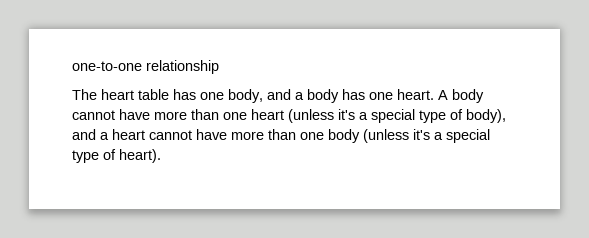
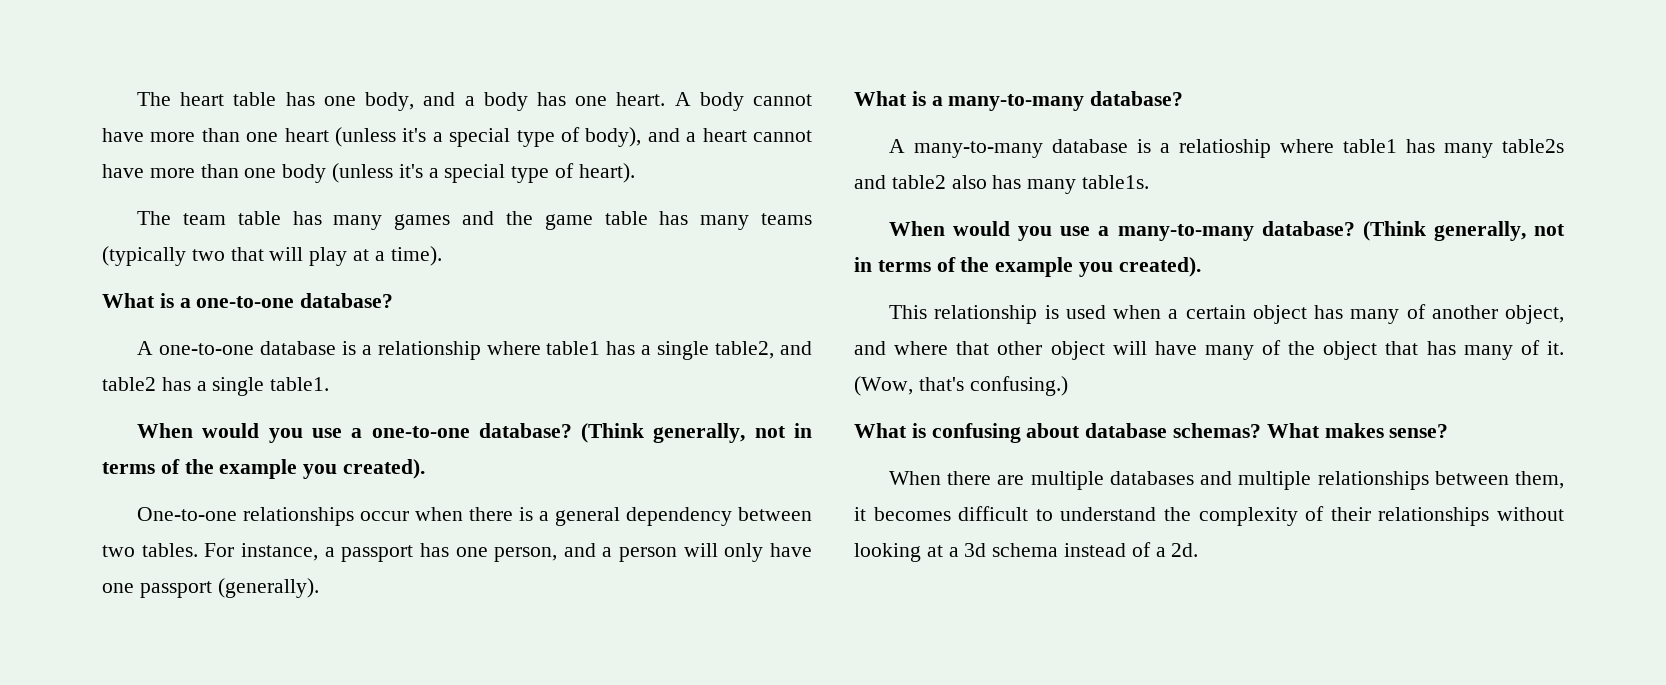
[72,60,219,74] one-to-one relationship // -> (137, 99) none
(161, 156) none -> [137,211,812,230] [102,246,442,266] [102,293,394,308] [137,341,812,360] [102,377,330,396] [137,423,812,443] [102,459,426,479] [137,507,812,526] [102,543,812,562] [102,578,319,598] [854,91,1184,111] [889,139,1564,158] [854,175,1150,194] [889,221,1565,241] [854,257,1201,277] [889,304,1564,324] [854,340,1564,360] [854,376,1068,396] [854,423,1449,443] [889,471,1564,490] [854,506,1564,526] [854,542,1199,562] // The team table has many games and the game table has many teams (typically two that will play at a time). // What is a one-to-one database? // A one-to-one database is a relationship where table1 has a single table2, and table2 has a single table1. // When would you use a one-to-one database? (Think generally, not in terms of the example you created). // One-to-one relationships occur when there is a general dependency between two tables. For instance, a passport has one person, and a person will only have one passport (generally). // What is a many-to-many database? // A many-to-many database is a relatioship where table1 has many table2s and table2 also has many table1s. // When would you use a many-to-many database? (Think generally, not in terms of the example you created). // This relationship is used when a certain object has many of another object, and where that other object will have many of the object that has many of it. (Wow, that's confusing.) // What is confusing about database schemas? What makes sense? // When there are multiple databases and multiple relationships between them, it becomes difficult to understand the complexity of their relationships without looking at a 3d schema instead of a 2d.

